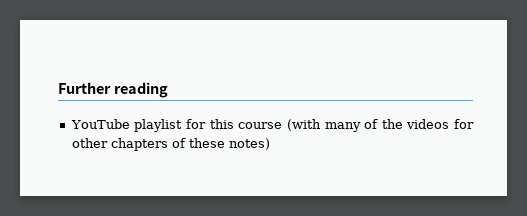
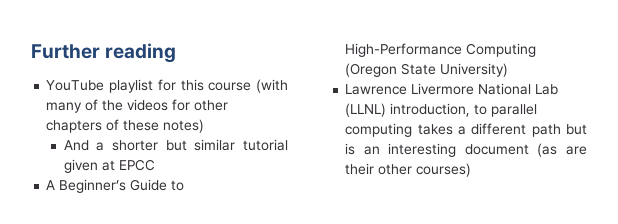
(270, 144) none -> [63,139,288,151] [63,159,155,173] [46,179,185,193] [345,43,537,57] [345,63,509,77] [345,83,559,95] [345,103,538,117] [345,123,587,137] [345,143,587,157] [345,163,472,177] // And a shorter but similar tutorial given at EPCC // A Beginner’s Guide to High-Performance Computing (Oregon State University) // Lawrence Livermore National Lab (LLNL) introduction, to parallel computing takes a different path but is an interesting document (as are their other courses)

